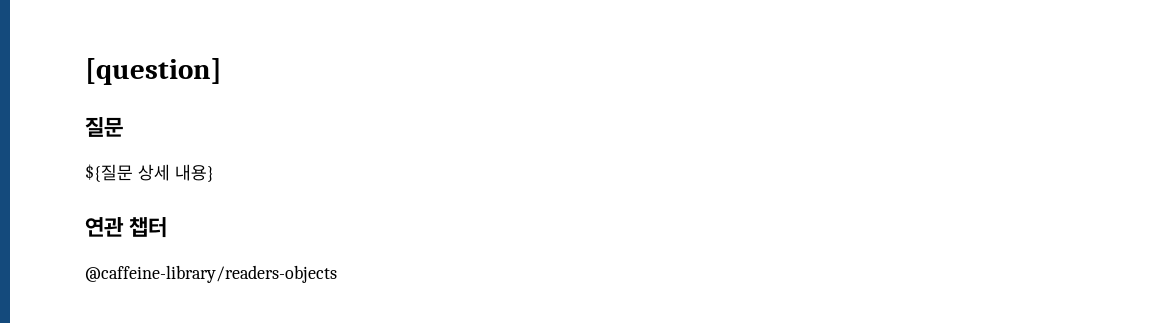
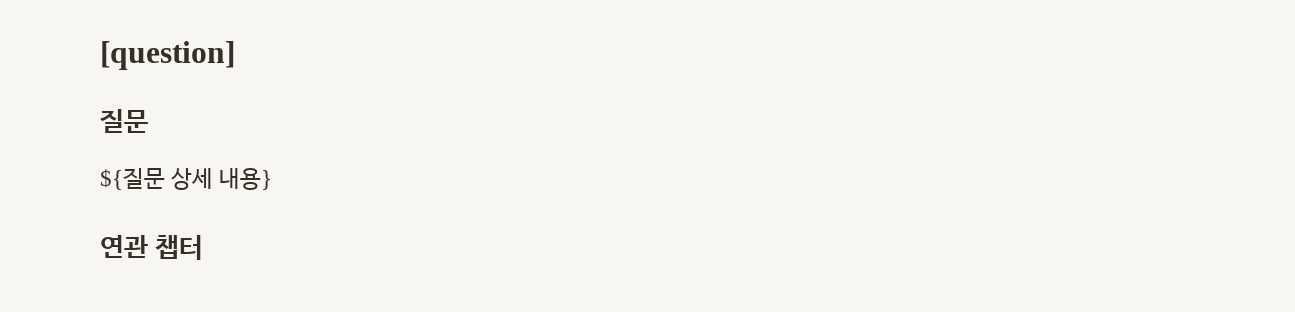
[85,265,337,283] // @caffeine-library/readers-objects -> (204, 247) none

